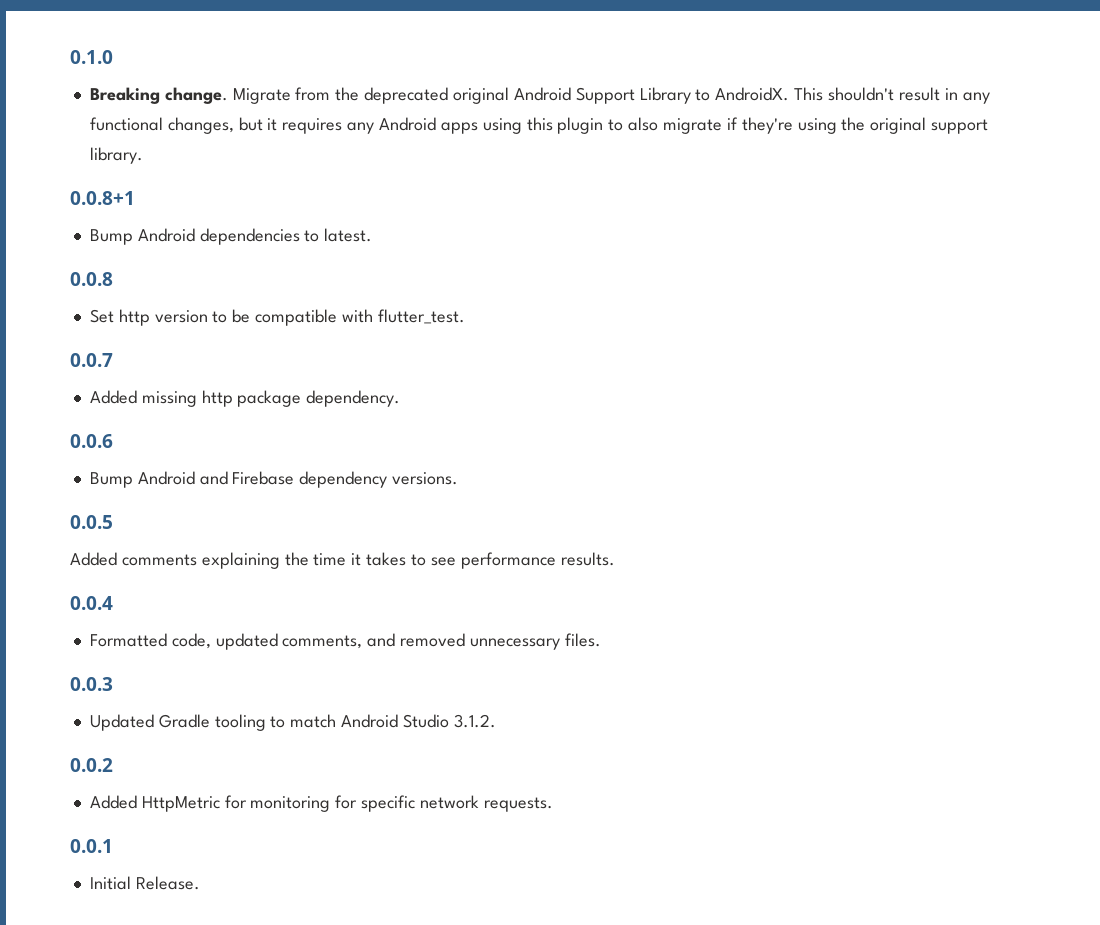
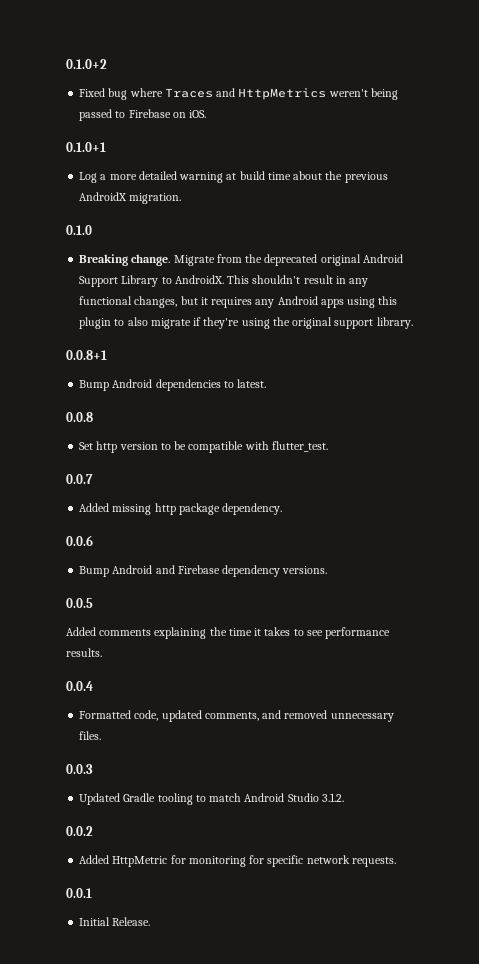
(70, 57) none -> [66,59,107,69] [79,88,398,100] [79,109,207,121] [66,142,106,152] [79,171,388,183] [79,192,182,204] 0.1.0+2 // Fixed bug where Traces and HttpMetrics weren't being passed to Firebase on iOS. // 0.1.0+1 // Log a more detailed warning at build time about the previous AndroidX migration. //

